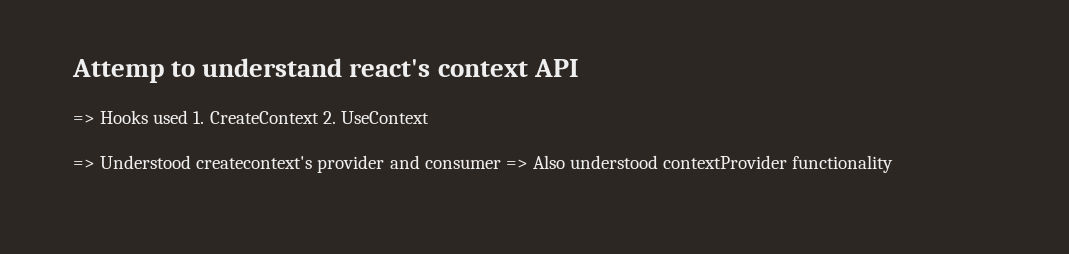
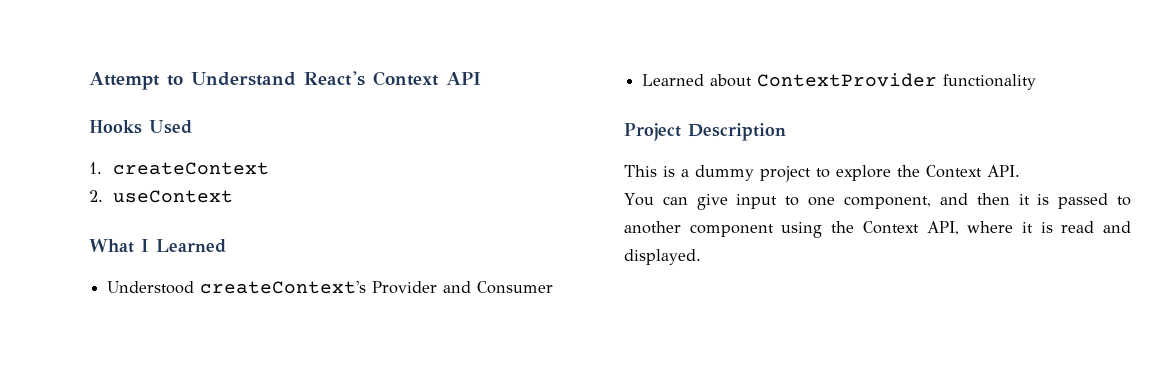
[72,58,579,83] [73,110,429,124] [73,155,894,173] Attemp to understand react's context API // => Hooks used 1. CreateContext 2. UseContext // => Understood createcontext's provider and consumer => Also understood contextProvider functionality -> [89,71,481,90] [89,120,192,134] [89,162,269,175] [89,190,233,203] [89,239,226,253] [107,281,554,294] [642,73,1037,90] [624,123,786,141] [624,165,1020,182] [624,193,1131,210] [624,221,1131,238] [624,249,701,265] Attempt to Understand React's Context API // Hooks Used // 1. createContext // 2. useContext // What I Learned // Understood createContext's Provider and Consumer // Learned about ContextProvider functionality // Project Description // This is a dummy project to explore the Context API. // You can give input to one component, and then it is passed to another component using the Context API, where it is read and displayed.

